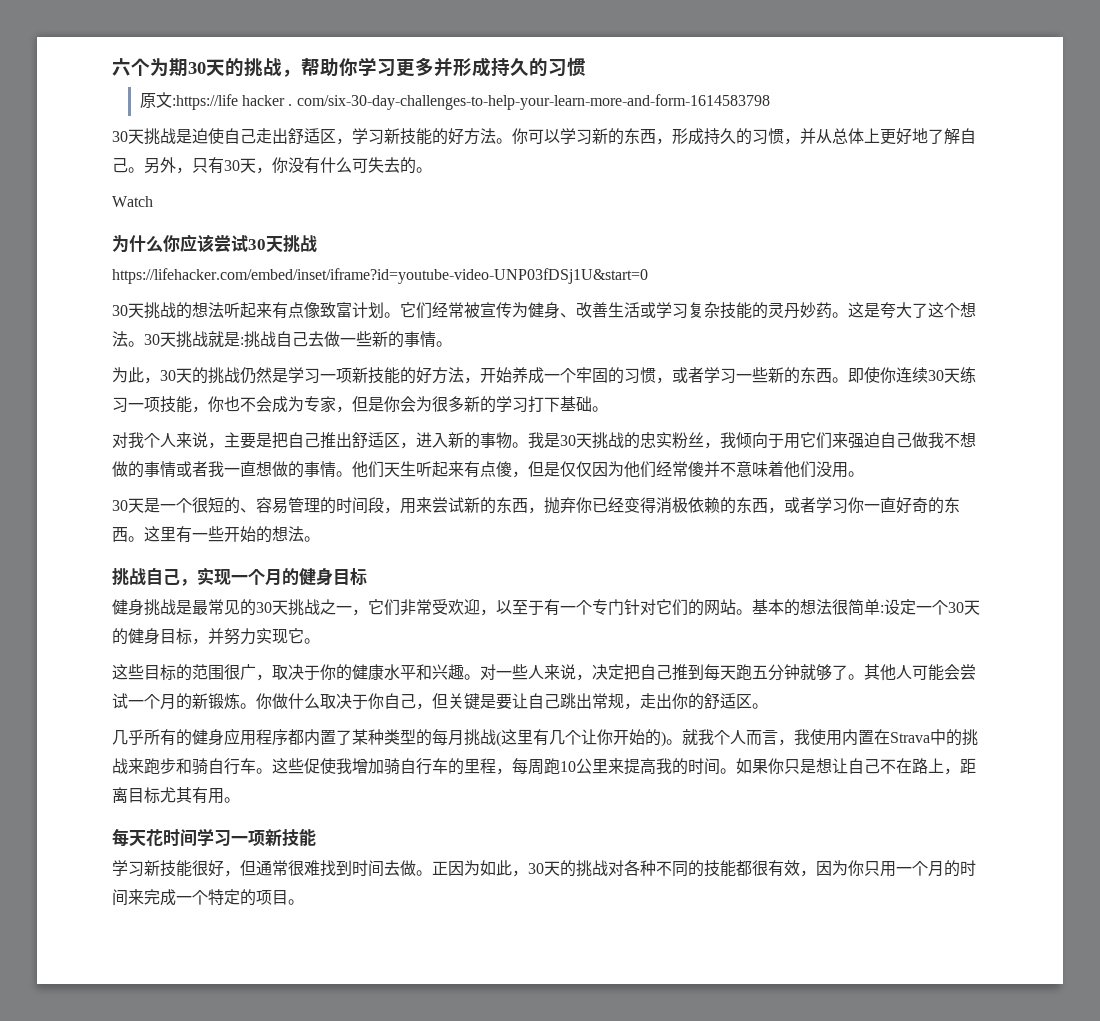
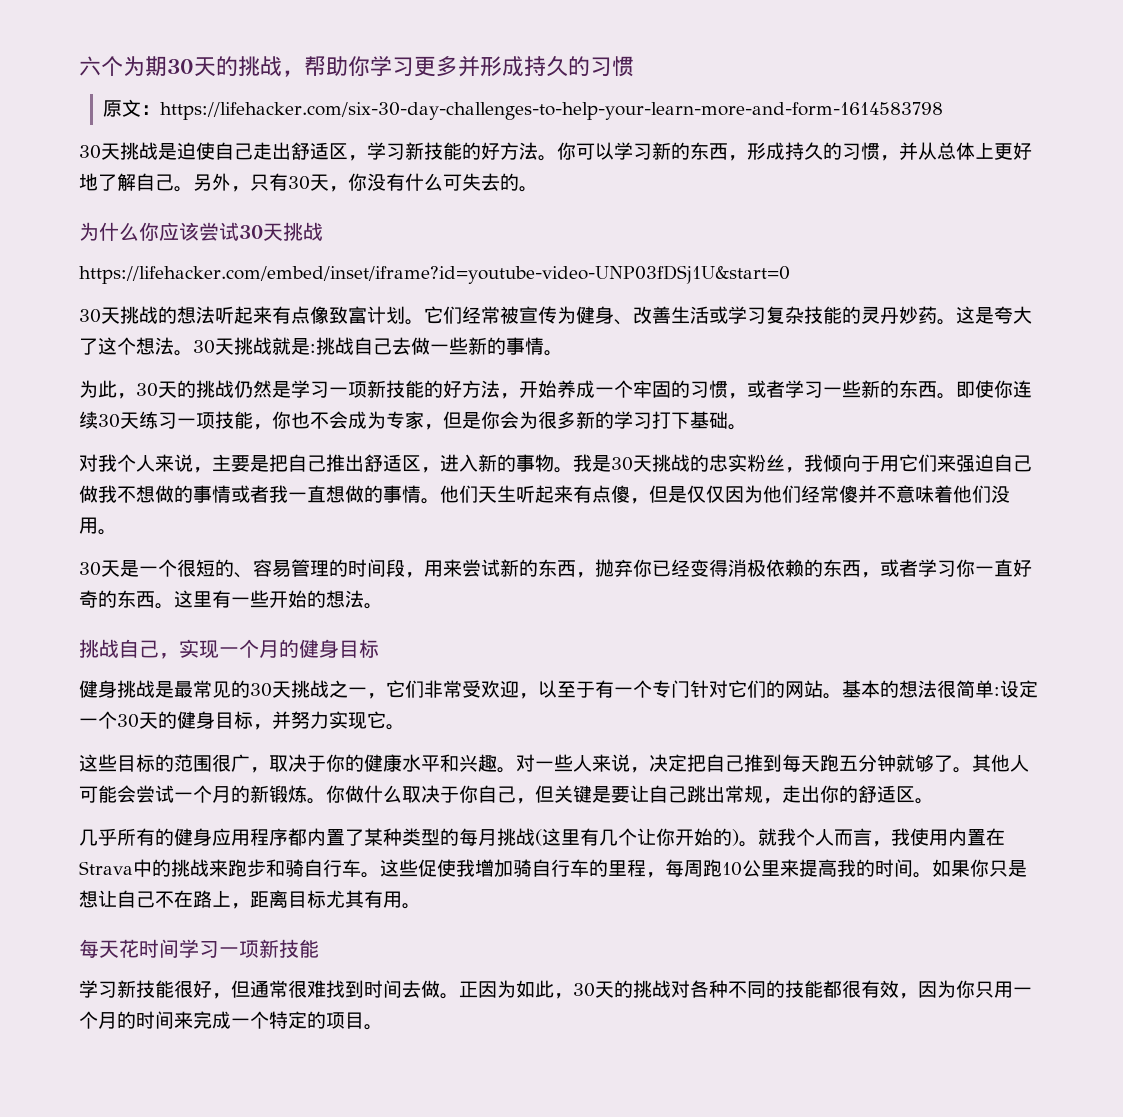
[171,94,770,110] :https://life hacker . com/six-30-day-challenges-to-help-your-learn-more-and-form-1614583798 -> [141,102,944,120] ：https://lifehacker.com/six-30-day-challenges-to-help-your-learn-more-and-form-1614583798
[112,196,153,207] // Watch -> (538, 189) none

